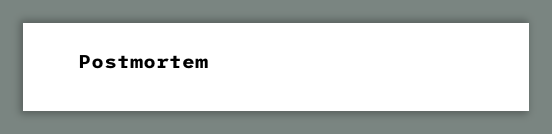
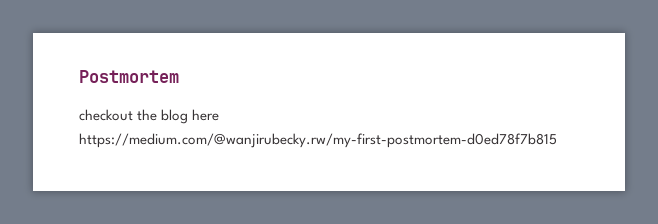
(208, 62) none -> [79,109,220,124] [79,133,557,148] // checkout the blog here https://medium.com/@wanjirubecky.rw/my-first-postmortem-d0ed78f7b815

